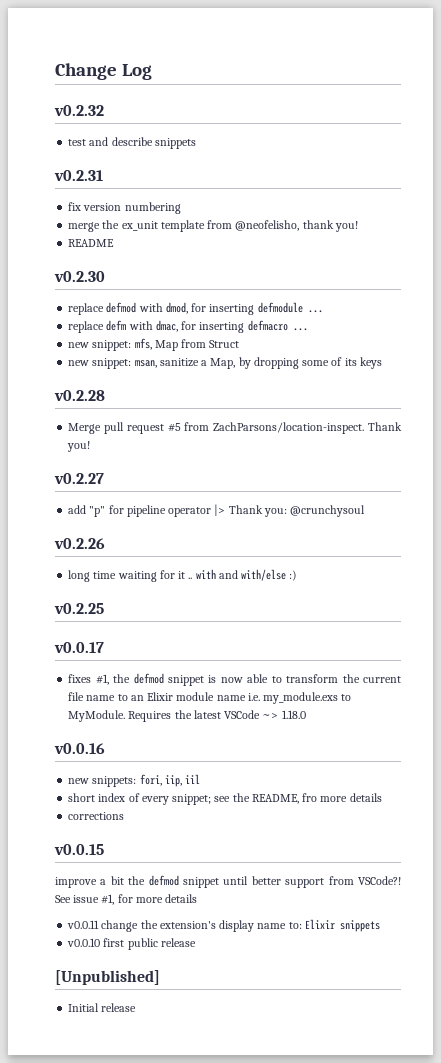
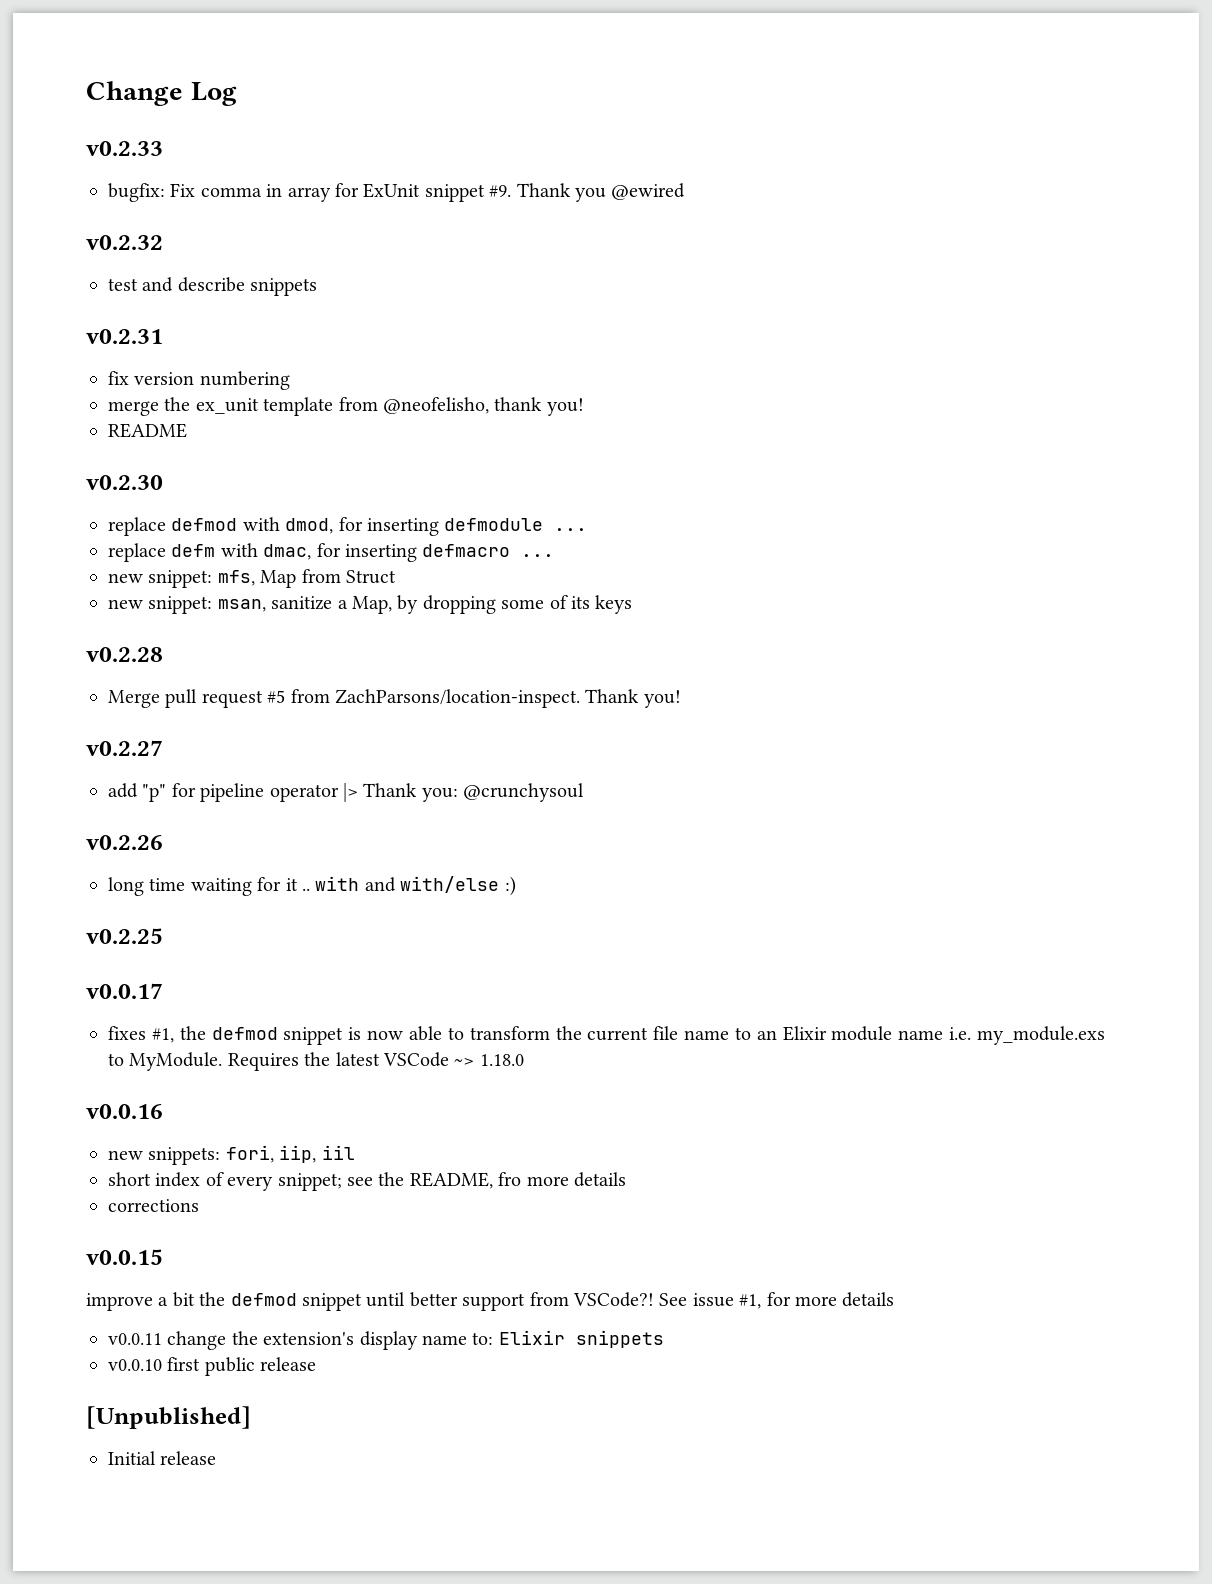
(152, 72) none -> [86,141,163,156] [108,183,686,202] // v0.2.33 // bugfix: Fix comma in array for ExUnit snippet #9. Thank you @ewired

